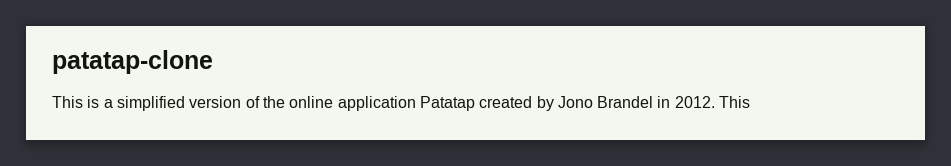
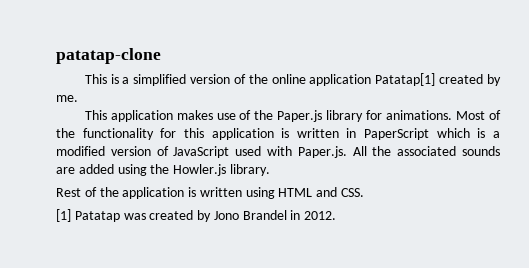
[419,96,475,111] Patatap -> [375,73,502,86] [56,95,78,102] [84,110,501,122] [56,128,500,140] [56,146,501,158] [56,164,270,176] [56,187,365,199] [56,209,146,222] Patatap[1] created by me. // This application makes use of the Paper.js library for animations. Most of the functionality for this application is written in PaperScript which is a modified version of JavaScript used with Paper.js. All the associated sounds are added using the Howler.js library. // Rest of the application is written using HTML and CSS. // [1] Patatap was
[719,96,751,108] This -> (337, 215) none

